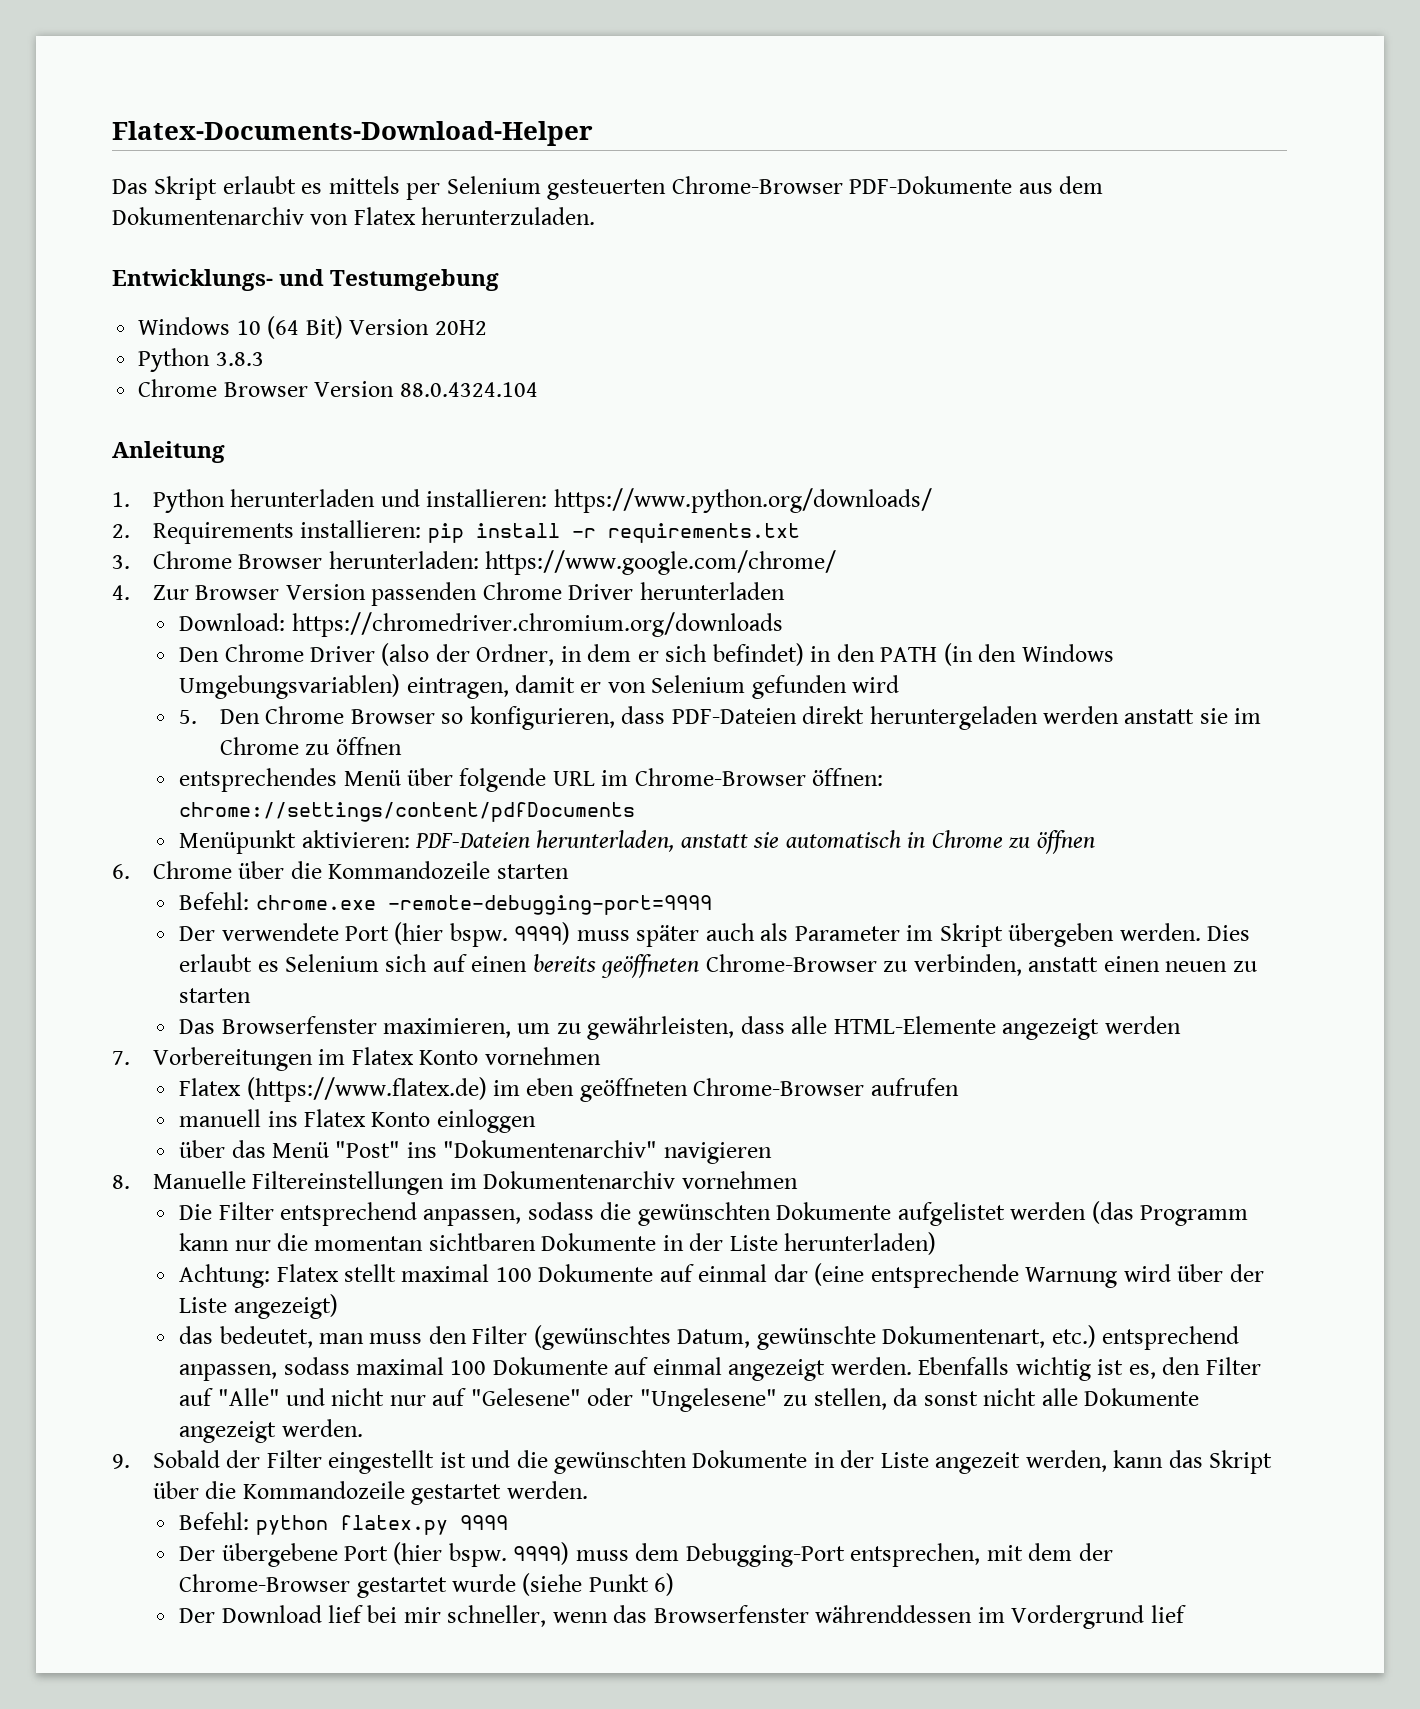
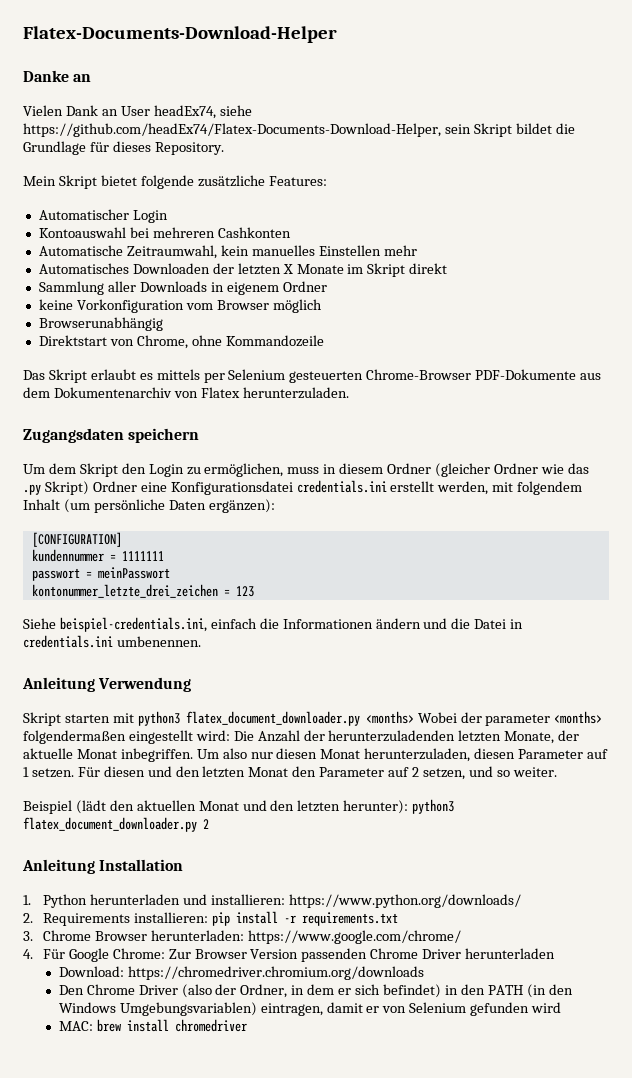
(593, 133) none -> [23,70,92,82] [23,105,252,119] [23,123,575,137] [23,141,224,155] [23,175,327,189] [38,209,168,223] [38,227,291,238] [38,245,417,259] [38,263,448,277] [38,281,327,295] [38,299,322,313] [38,317,163,331] [38,335,324,349] // Danke an // Vielen Dank an User headEx74, siehe https://github.com/headEx74/Flatex-Documents-Download-Helper, sein Skript bildet die Grundlage für dieses Repository. // Mein Skript bietet folgende zusätzliche Features: // Automatischer Login // Kontoauswahl bei mehreren Cashkonten // Automatische Zeitraumwahl, kein manuelles Einstellen mehr // Automatisches Downloaden der letzten X Monate im Skript direkt // Sammlung aller Downloads in eigenem Ordner // keine Vorkonfiguration vom Browser möglich // Browserunabhängig // Direktstart von Chrome, ohne Kommandozeile
[112,269,500,291] [138,316,487,339] [138,348,264,372] [138,379,538,397] [112,441,225,463] Entwicklungs- und Testumgebung // Windows 10 (64 Bit) Version 20H2 // Python 3.8.3 // Chrome Browser Version 88.0.4324.104 // Anleitung -> [23,428,200,443] [23,463,589,477] [23,480,583,495] [23,499,275,513] [31,532,122,547] [31,549,164,562] [31,567,170,581] [31,584,254,598] [23,617,524,632] [23,635,201,648] [22,677,192,692] [23,711,603,726] [23,730,580,744] [23,748,609,762] [23,766,557,780] [23,799,455,814] [23,817,209,832] [22,859,184,874] Zugangsdaten speichern // Um dem Skript den Login zu ermöglichen, muss in diesem Ordner (gleicher Ordner wie das .py Skript) Ordner eine Konfigurationsdatei credentials.ini erstellt werden, mit folgendem Inhalt (um persönliche Daten ergänzen): // [CONFIGURATION] // kundennummer = 1111111 // passwort = meinPasswort // kontonummer_letzte_drei_zeichen = 123 // Siehe beispiel-credentials.ini, einfach die Informationen ändern und die Datei in credentials.ini umbenennen. // Anleitung Verwendung // Skript starten mit python3 flatex_document_downloader.py <months> Wobei der parameter <months> folgendermaßen eingestellt wird: Die Anzahl der herunterzuladenden letzten Monate, der aktuelle Monat inbegriffen. Um also nur diesen Monat herunterzuladen, diesen Parameter auf 1 setzen. Für diesen und den letzten Monat den Parameter auf 2 setzen, und so weiter. // Beispiel (lädt den aktuellen Monat und den letzten herunter): python3 flatex_document_downloader.py 2 // Anleitung Installation
(130, 592) none -> [42,948,165,962] Für Google Chrome:
[179,706,1262,730] [219,737,402,755] [179,768,884,792] [179,802,636,822] [179,830,1095,854] [112,861,569,879] [179,892,712,915] [179,922,1251,947] [179,954,1257,978] [179,988,252,1003] [179,1016,1181,1040] [112,1047,601,1071] [179,1077,959,1102] [179,1109,536,1133] [179,1140,772,1164] [112,1171,798,1195] [179,1201,1249,1226] [179,1232,937,1255] [179,1263,1264,1288] [179,1294,338,1319] [179,1325,1240,1350] [179,1357,1261,1381] [179,1388,1200,1412] [179,1419,363,1443] [112,1450,1273,1474] [152,1481,588,1505] [179,1512,508,1535] [179,1542,1113,1567] [179,1573,675,1598] [179,1605,1186,1629] 5. Den Chrome Browser so konfigurieren, dass PDF-Dateien direkt heruntergeladen werden anstatt sie im Chrome zu öffnen // entsprechendes Menü über folgende URL im Chrome-Browser öffnen: chrome://settings/content/pdfDocuments // Menüpunkt aktivieren: PDF-Dateien herunterladen, anstatt sie automatisch in Chrome zu öffnen // 6. Chrome über die Kommandozeile starten // Befehl: chrome.exe -remote-debugging-port=9999 // Der verwendete Port (hier bspw. 9999) muss später auch als Parameter im Skript übergeben werden. Dies erlaubt es Selenium sich auf einen bereits geöffneten Chrome-Browser zu verbinden, anstatt einen neuen zu starten // Das Browserfenster maximieren, um zu gewährleisten, dass alle HTML-Elemente angezeigt werden // 7. Vorbereitungen im Flatex Konto vornehmen // Flatex (https://www.flatex.de) im eben geöffneten Chrome-Browser aufrufen // manuell ins Flatex Konto einloggen // über das Menü "Post" ins "Dokumentenarchiv" navigieren // 8. Manuelle Filtereinstellungen im Dokumentenarchiv vornehmen // Die Filter entsprechend anpassen, sodass die gewünschten Dokumente aufgelistet werden (das Programm kann nur die momentan sichtbaren Dokumente in der Liste herunterladen) // Achtung: Flatex stellt maximal 100 Dokumente auf einmal dar (eine entsprechende Warnung wird über der Liste angezeigt) // das bedeutet, man muss den Filter (gewünschtes Datum, gewünschte Dokumentenart, etc.) entsprechend anpassen, sodass maximal 100 Dokumente auf einmal angezeigt werden. Ebenfalls wichtig ist es, den Filter auf "Alle" und nicht nur auf "Gelesene" oder "Ungelesene" zu stellen, da sonst nicht alle Dokumente angezeigt werden. // 9. Sobald der Filter eingestellt ist und die gewünschten Dokumente in der Liste angezeit werden, kann das Skript über die Kommandozeile gestartet werden. // Befehl: python flatex.py 9999 // Der übergebene Port (hier bspw. 9999) muss dem Debugging-Port entsprechen, mit dem der Chrome-Browser gestartet wurde (siehe Punkt 6) // Der Download lief bei mir schneller, wenn das Browserfenster währenddessen im Vordergrund lief -> [58,1019,247,1032] MAC: brew install chromedriver

